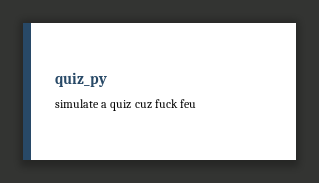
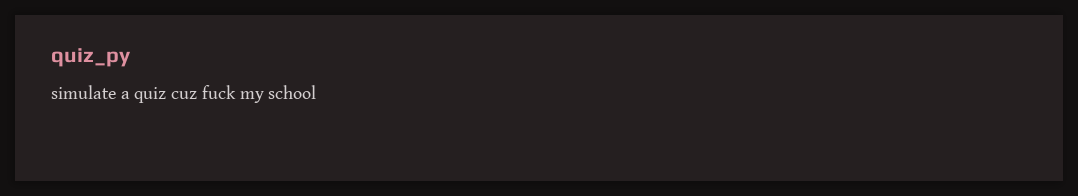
[180,99,197,108] feu -> [239,85,317,103] my school

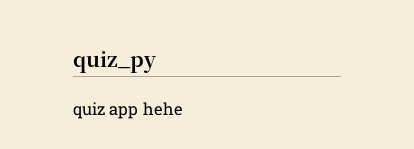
[51,85,317,103] simulate a quiz cuz fuck my school -> [73,102,183,119] quiz app hehe

